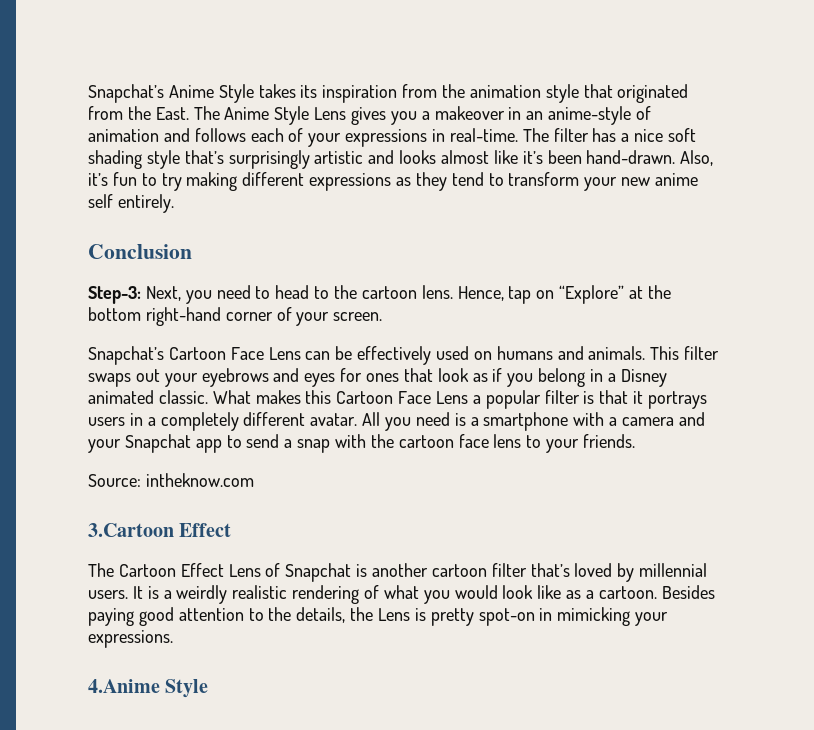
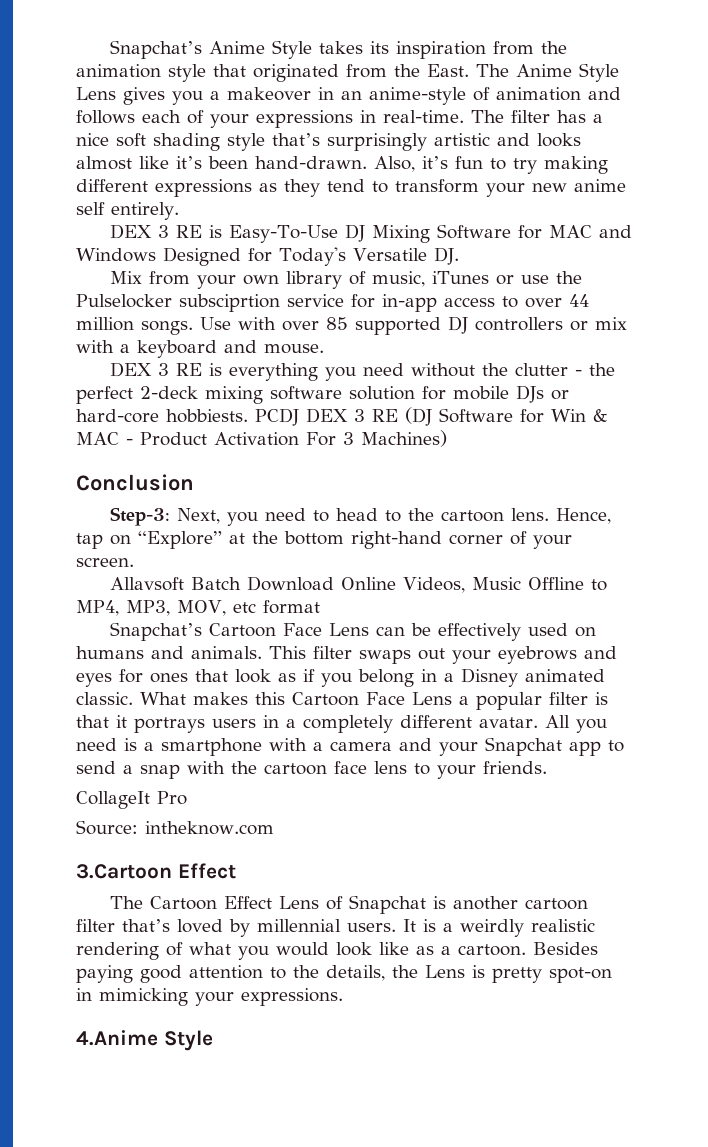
(174, 203) none -> [109,224,632,243] [76,247,459,266] [109,271,582,289] [76,294,589,312] [76,316,627,335] [76,340,324,358] [109,362,615,381] [76,385,569,404] [76,407,607,426] [76,430,447,447] // DEX 3 RE is Easy-To-Use DJ Mixing Software for MAC and Windows Designed for Today's Versatile DJ. // Mix from your own library of music, iTunes or use the Pulselocker subsciprtion service for in-app access to over 44 million songs. Use with over 85 supported DJ controllers or mix with a keyboard and mouse. // DEX 3 RE is everything you need without the clutter - the perfect 2-deck mixing software solution for mobile DJs or hard-core hobbiests. PCDJ DEX 3 RE (DJ Software for Win & MAC - Product Activation For 3 Machines)
(383, 316) none -> [109,576,607,593] [76,600,320,616] // Allavsoft Batch Download Online Videos, Music Offline to MP4, MP3, MOV, etc format
(636, 441) none -> [76,791,187,809] // CollageIt Pro

